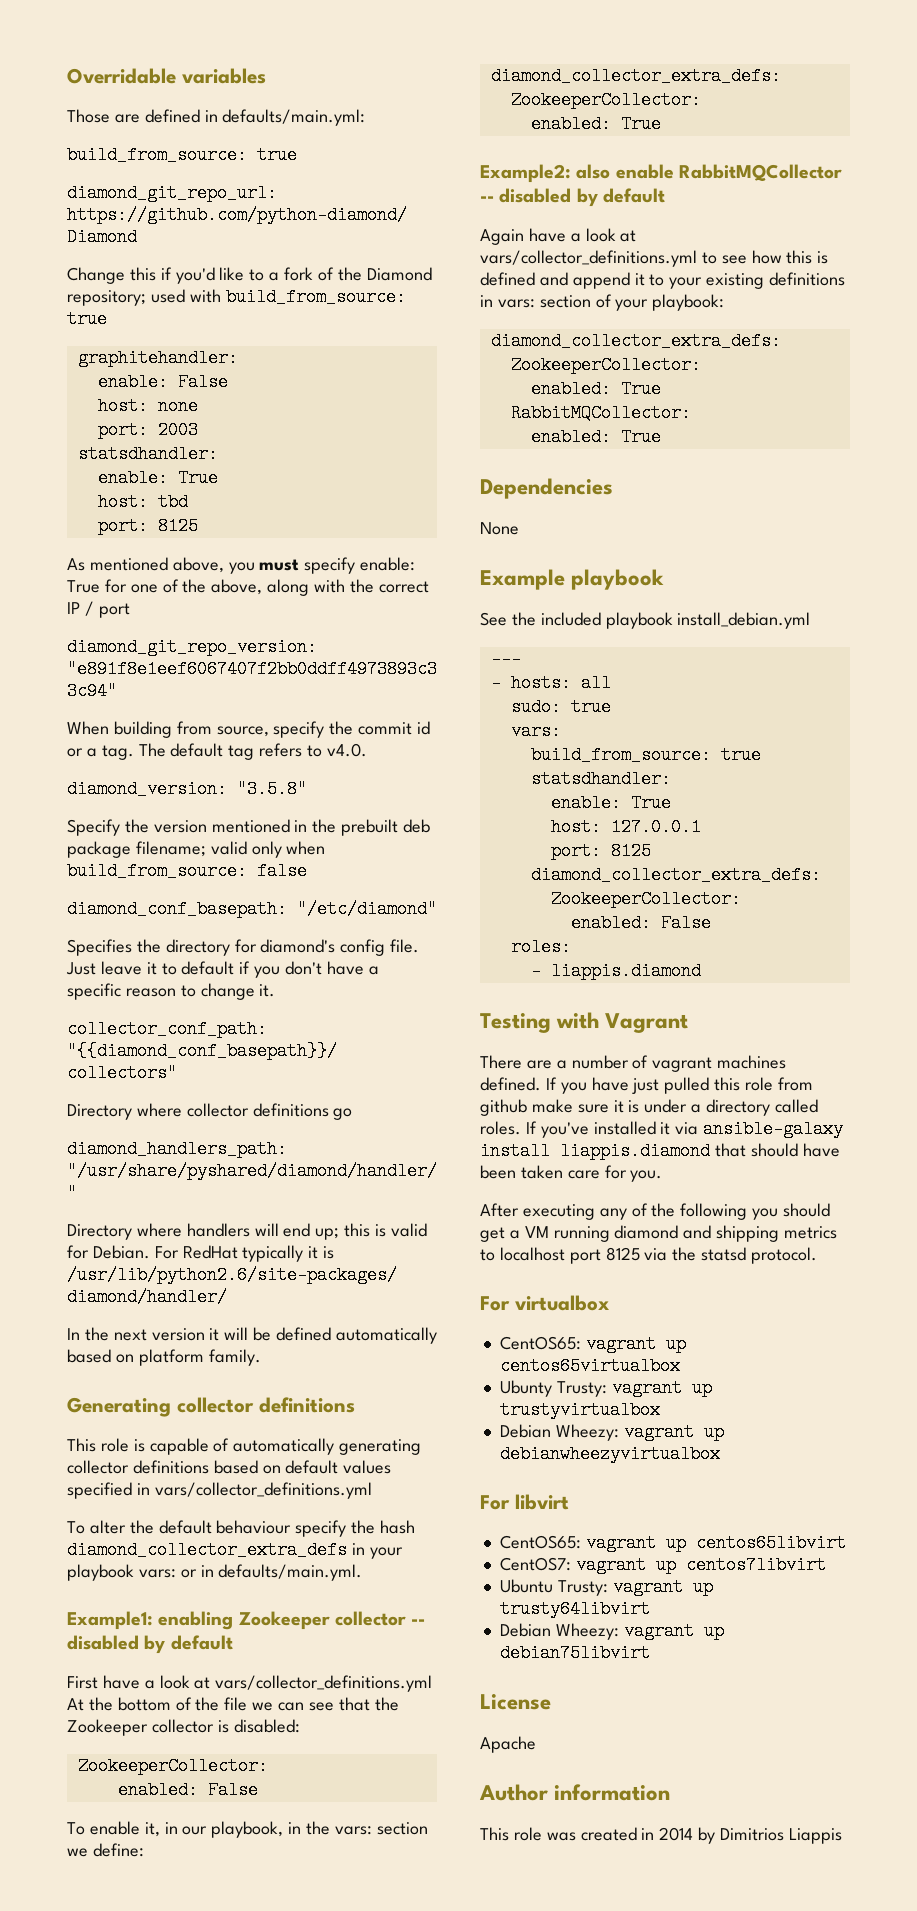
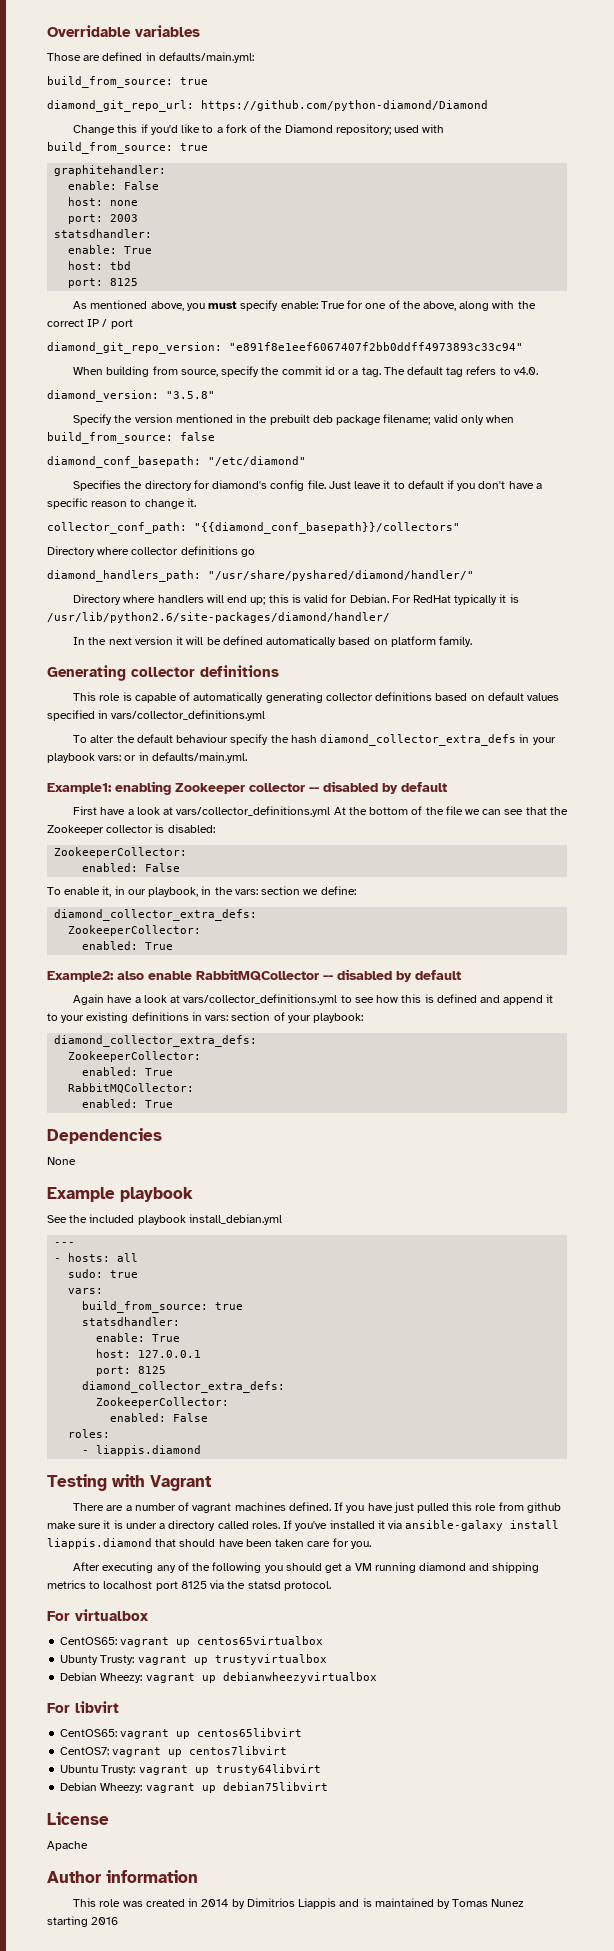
(842, 1836) none -> [339,1898,525,1909] [47,1916,119,1927] and is maintained by Tomas Nunez starting 2016

